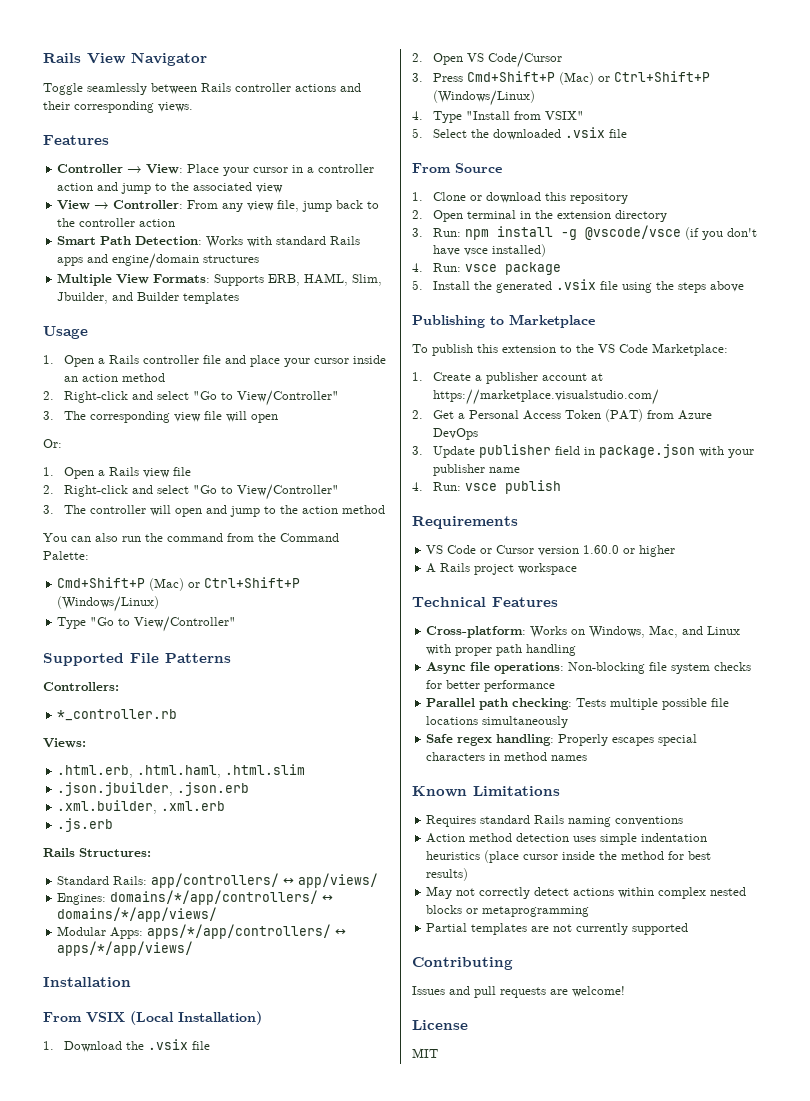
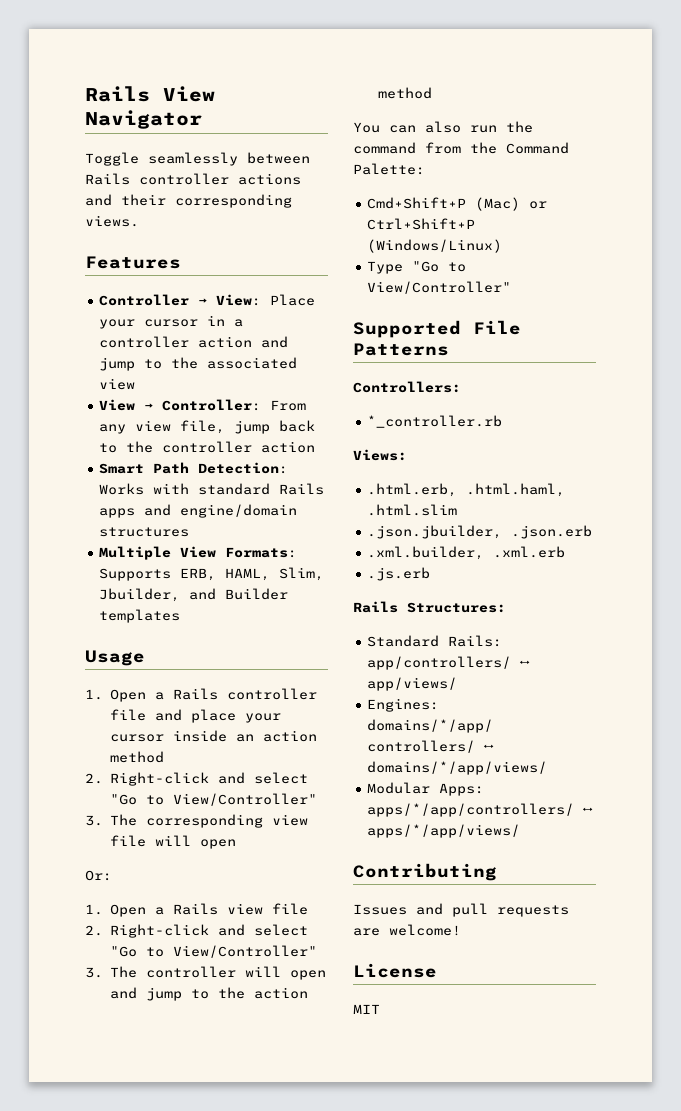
[43,977,131,987] [43,1011,262,1025] [43,1039,210,1052] [412,52,562,68] [412,71,710,85] [432,90,535,106] [412,111,584,123] [412,127,627,140] [412,163,502,173] [412,192,628,204] [412,210,667,222] [412,225,757,240] [432,244,546,257] [412,262,561,275] [412,279,744,293] [412,314,595,328] [412,343,728,356] [412,372,603,384] [432,389,659,405] [412,409,712,422] [432,428,478,440] [412,444,754,458] [432,464,520,476] [412,480,561,494] [412,516,518,529] [426,545,676,557] [426,563,578,575] [412,597,558,607] [426,625,741,638] [426,644,577,656] [426,662,752,674] [426,680,556,692] [426,698,730,710] [426,716,569,728] [426,734,698,746] [426,752,588,761] [412,786,560,797] [426,815,684,827] [426,833,708,845] [426,850,712,863] [426,868,469,881] [426,886,747,899] [426,905,590,917] [426,923,689,935] // Installation // From VSIX (Local Installation) // 1. Download the .vsix file // 2. Open VS Code/Cursor // 3. Press Cmd+Shift+P (Mac) or Ctrl+Shift+P (Windows/Linux) // 4. Type "Install from VSIX" // 5. Select the downloaded .vsix file // From Source // 1. Clone or download this repository // 2. Open terminal in the extension directory // 3. Run: npm install -g @vscode/vsce (if you don't have vsce installed) // 4. Run: vsce package // 5. Install the generated .vsix file using the steps above // Publishing to Marketplace // To publish this extension to the VS Code Marketplace: // 1. Create a publisher account at https://marketplace.visualstudio.com/ // 2. Get a Personal Access Token (PAT) from Azure DevOps // 3. Update publisher field in package.json with your publisher name // 4. Run: vsce publish // Requirements // VS Code or Cursor version 1.60.0 or higher // A Rails project workspace // Technical Features // Cross-platform: Works on Windows, Mac, and Linux with proper path handling // Async file operations: Non-blocking file system checks for better performance // Parallel path checking: Tests multiple possible file locations simultaneously // Safe regex handling: Properly escapes special characters in method names // Known Limitations // Requires standard Rails naming conventions // Action method detection uses simple indentation heuristics (place cursor inside the method for best results) // May not correctly detect actions within complex nested blocks or metaprogramming // Partial templates are not currently supported -> (521, 831) none

